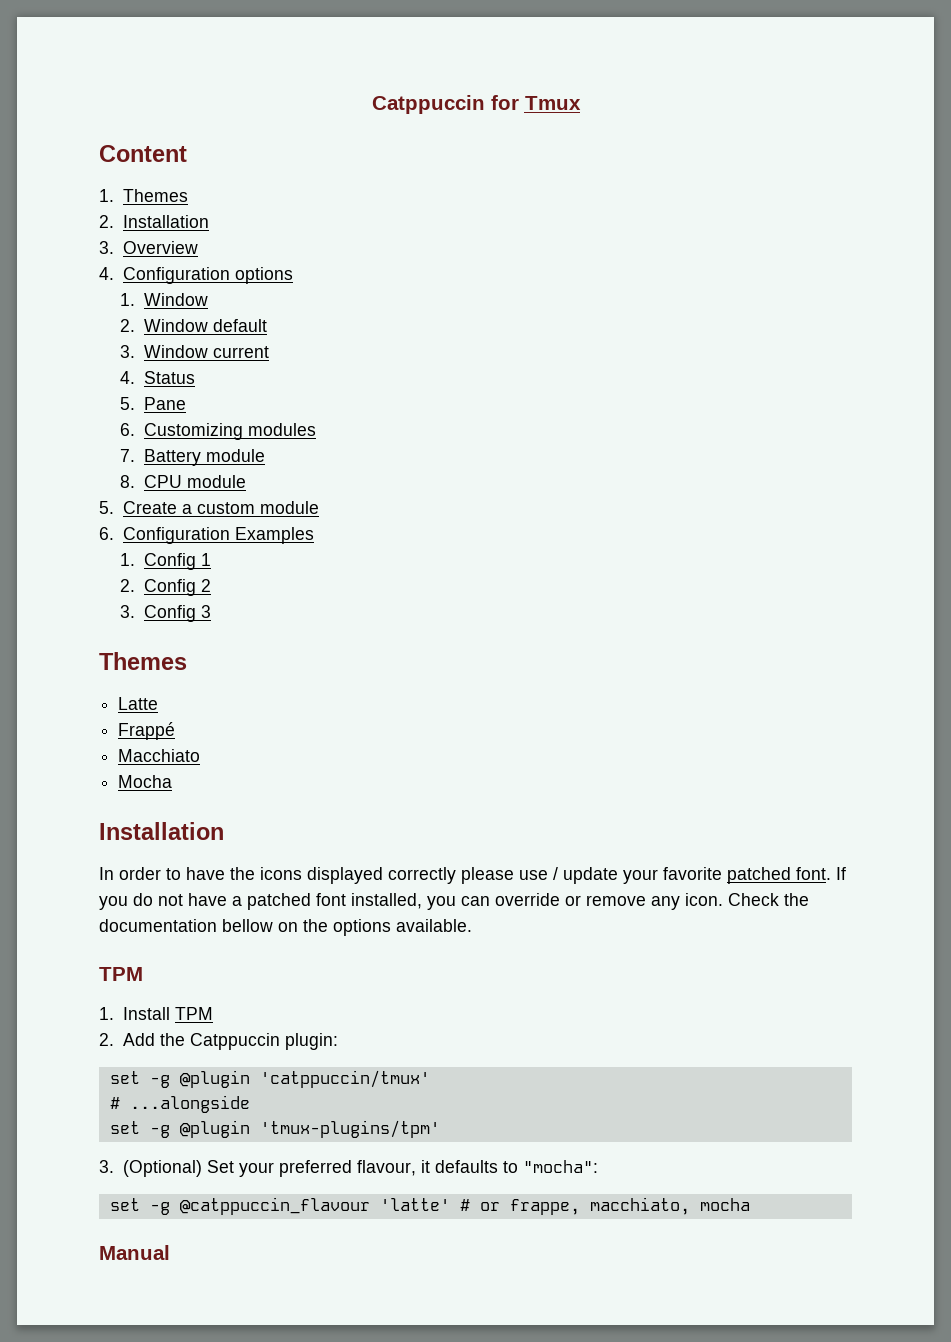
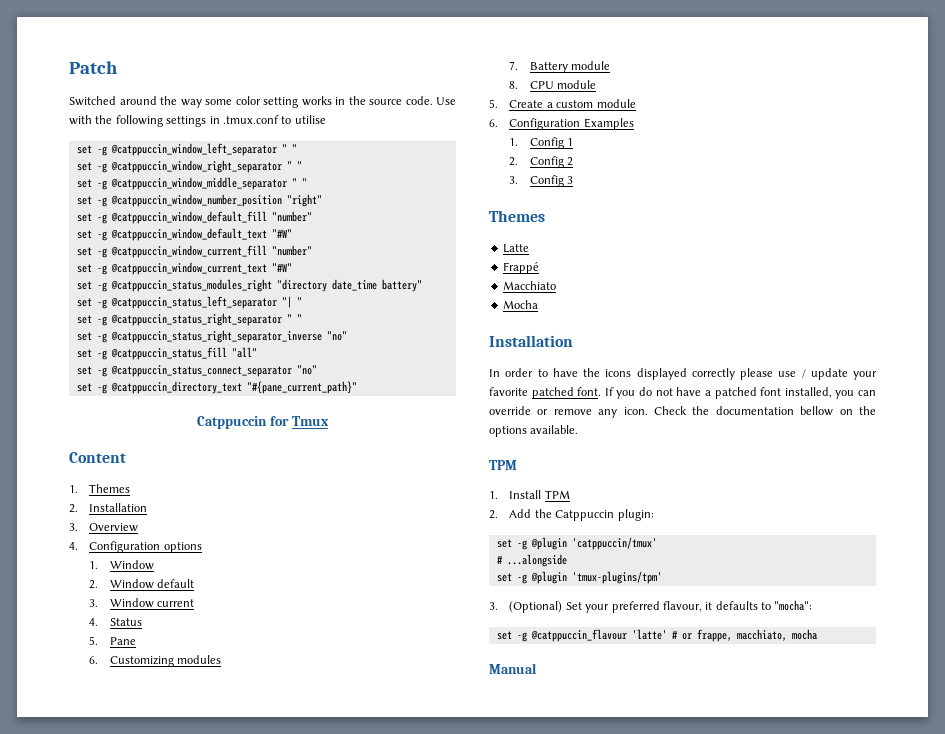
(371, 104) none -> [69,61,118,74] [69,96,456,108] [69,115,326,127] [76,143,297,156] [76,160,302,173] [76,177,307,190] [76,194,322,207] [76,211,312,224] [76,228,292,241] [76,245,312,258] [76,262,292,275] [76,279,422,292] [76,296,302,309] [76,313,302,326] [76,330,347,343] [76,347,257,360] [76,365,317,377] [76,381,357,394] Patch // Switched around the way some color setting works in the source code. Use with the following settings in .tmux.conf to utilise // set -g @catppuccin_window_left_separator " " // set -g @catppuccin_window_right_separator " " // set -g @catppuccin_window_middle_separator " " // set -g @catppuccin_window_number_position "right" // set -g @catppuccin_window_default_fill "number" // set -g @catppuccin_window_default_text "#W" // set -g @catppuccin_window_current_fill "number" // set -g @catppuccin_window_current_text "#W" // set -g @catppuccin_status_modules_right "directory date_time battery" // set -g @catppuccin_status_left_separator "| " // set -g @catppuccin_status_right_separator " " // set -g @catppuccin_status_right_separator_inverse "no" // set -g @catppuccin_status_fill "all" // set -g @catppuccin_status_connect_separator "no" // set -g @catppuccin_directory_text "#{pane_current_path}" //

